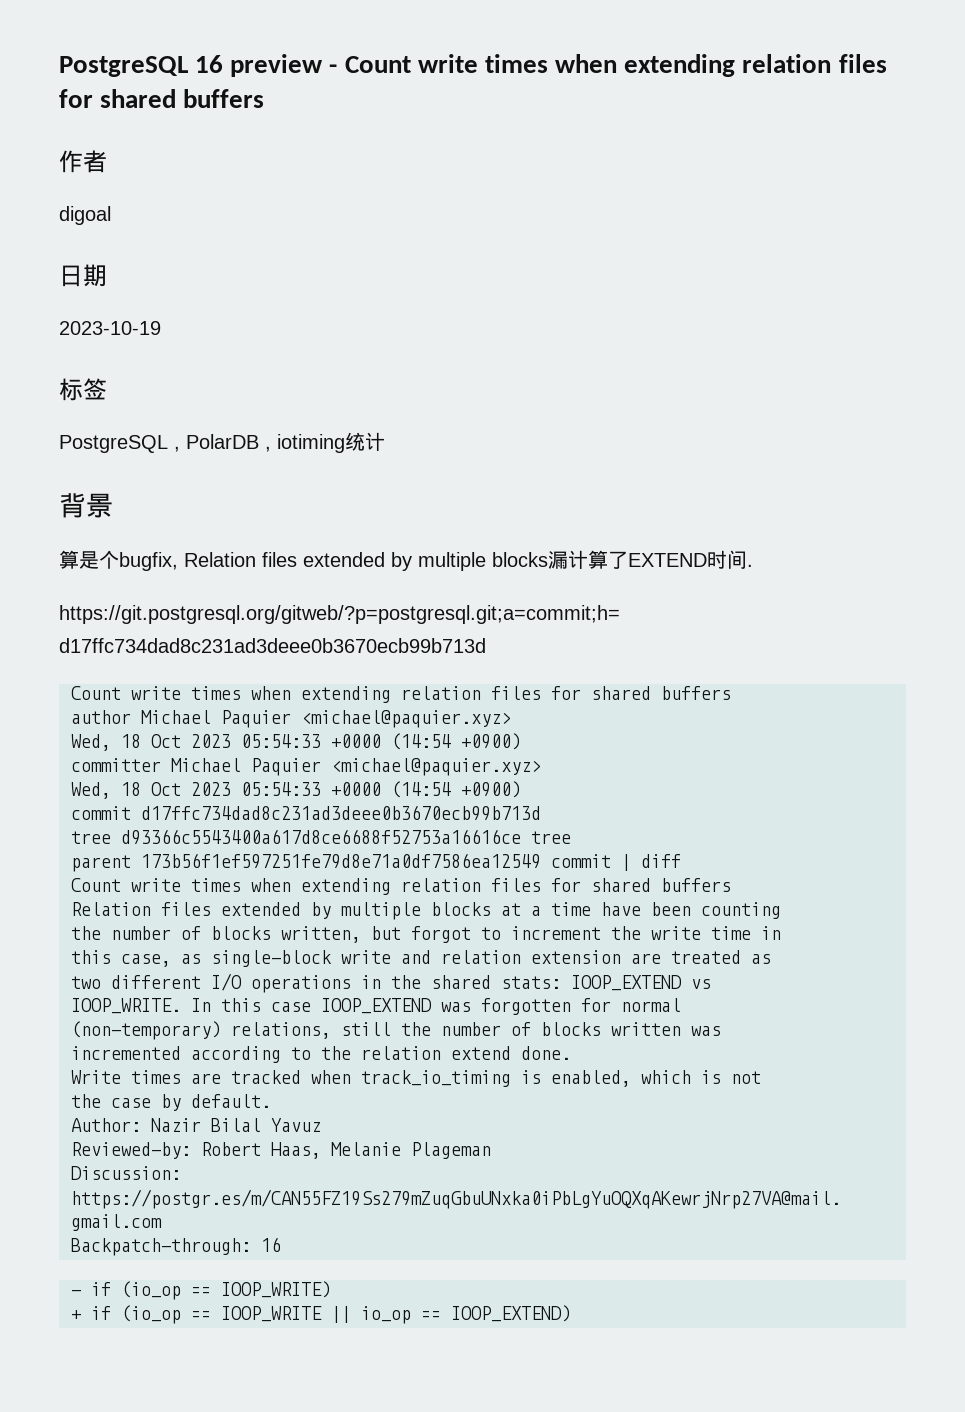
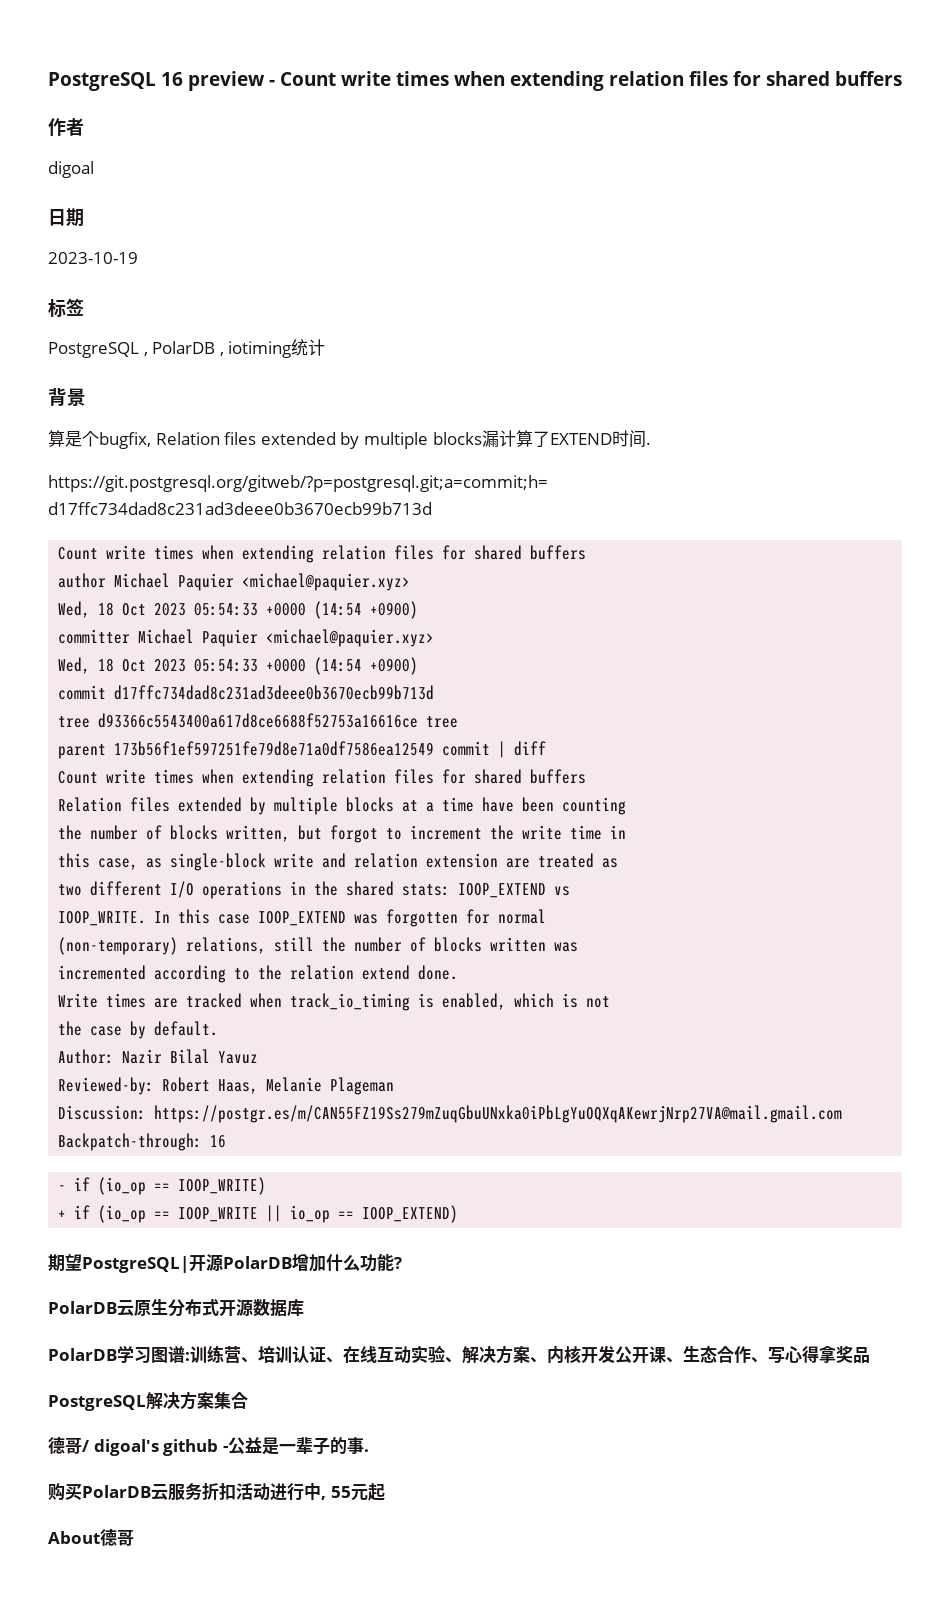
(571, 1313) none -> [48,1253,402,1273] [48,1299,304,1317] [48,1345,870,1364] [48,1391,248,1411] [48,1437,369,1456] [48,1483,385,1501] [48,1529,134,1546] // 期望PostgreSQL|开源PolarDB增加什么功能? // PolarDB云原生分布式开源数据库 // PolarDB学习图谱:训练营、培训认证、在线互动实验、解决方案、内核开发公开课、生态合作、写心得拿奖品 // PostgreSQL解决方案集合 // 德哥/ digoal's github -公益是一辈子的事. // 购买PolarDB云服务折扣活动进行中, 55元起 // About德哥

